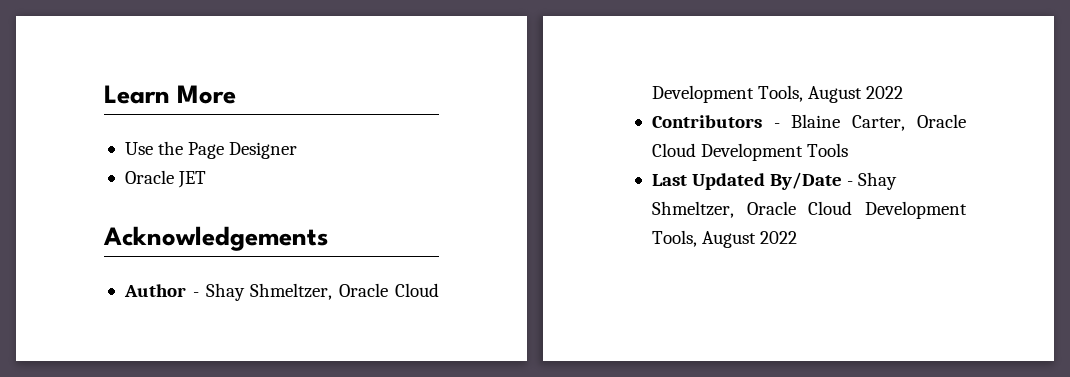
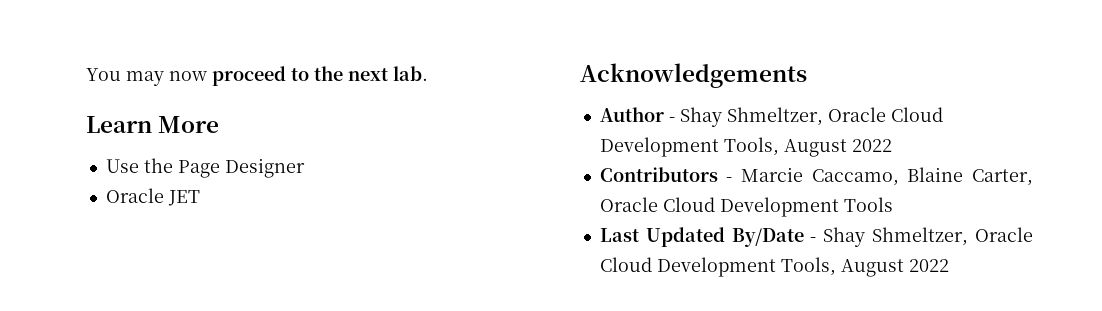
(104, 94) none -> [86,66,428,86] You may now proceed to the next lab. //
(780, 125) none -> [741,167,899,186] Marcie Caccamo,

